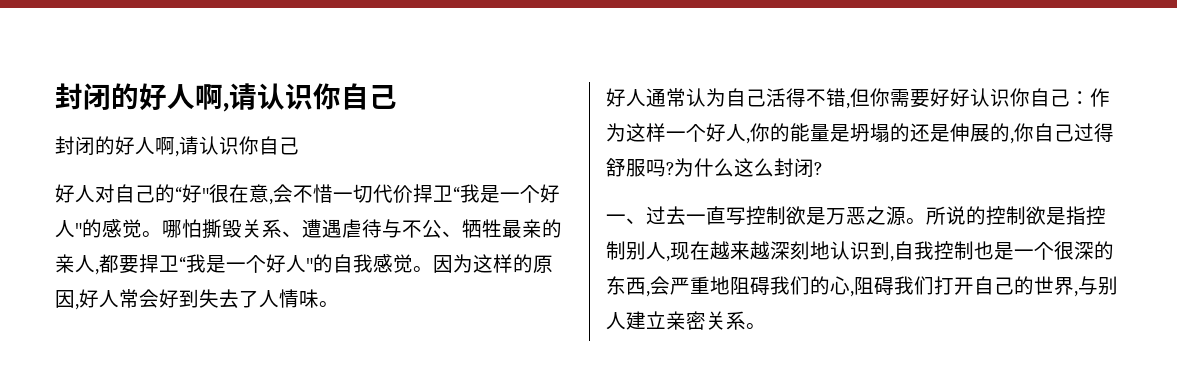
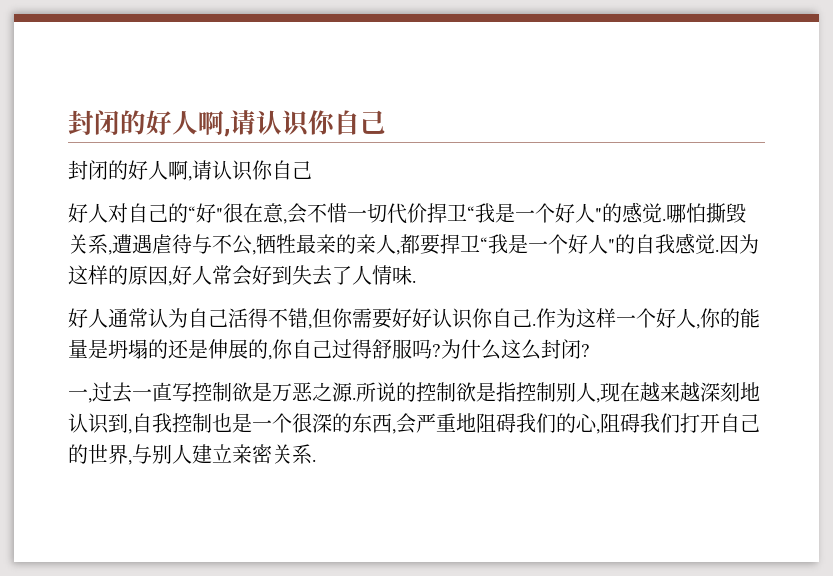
[142,231,162,237] 。 -> [662,218,666,221] .
[282,231,302,237] 、 -> [108,250,112,255] ,
[442,231,462,237] 、 -> [252,250,256,255] ,
[413,266,433,272] 。 -> [715,249,719,252] .
[319,301,339,307] 。 -> [412,280,416,283] .
[1070,91,1090,105] ： -> [532,323,536,326] .
[626,218,646,224] 、 -> [88,398,92,403] ,
[906,218,926,224] 。 -> [352,397,356,400] .
[746,323,766,329] 。 -> [312,459,316,462] .

